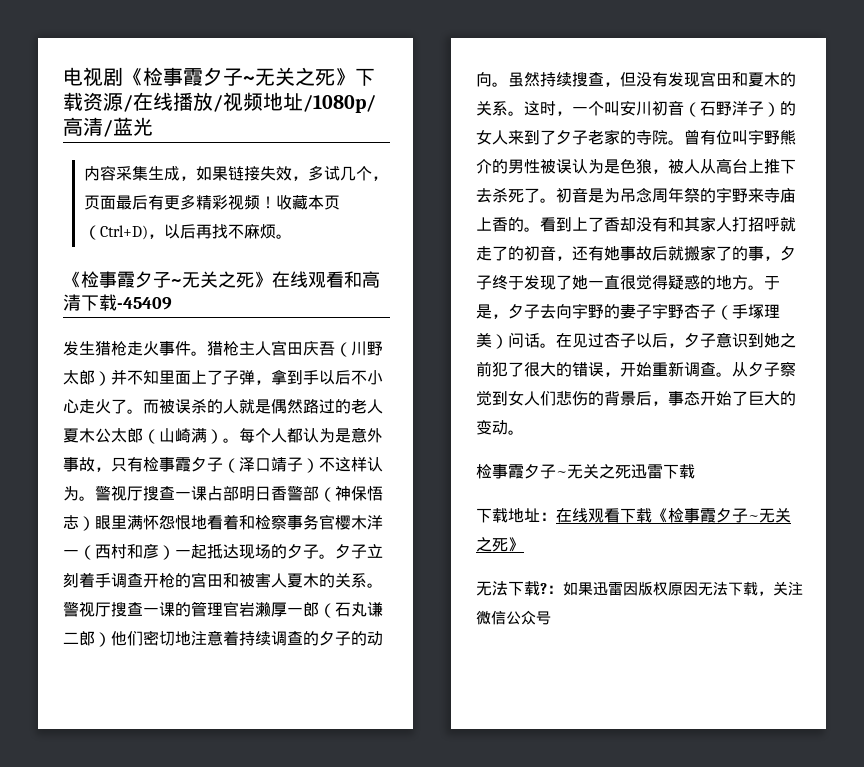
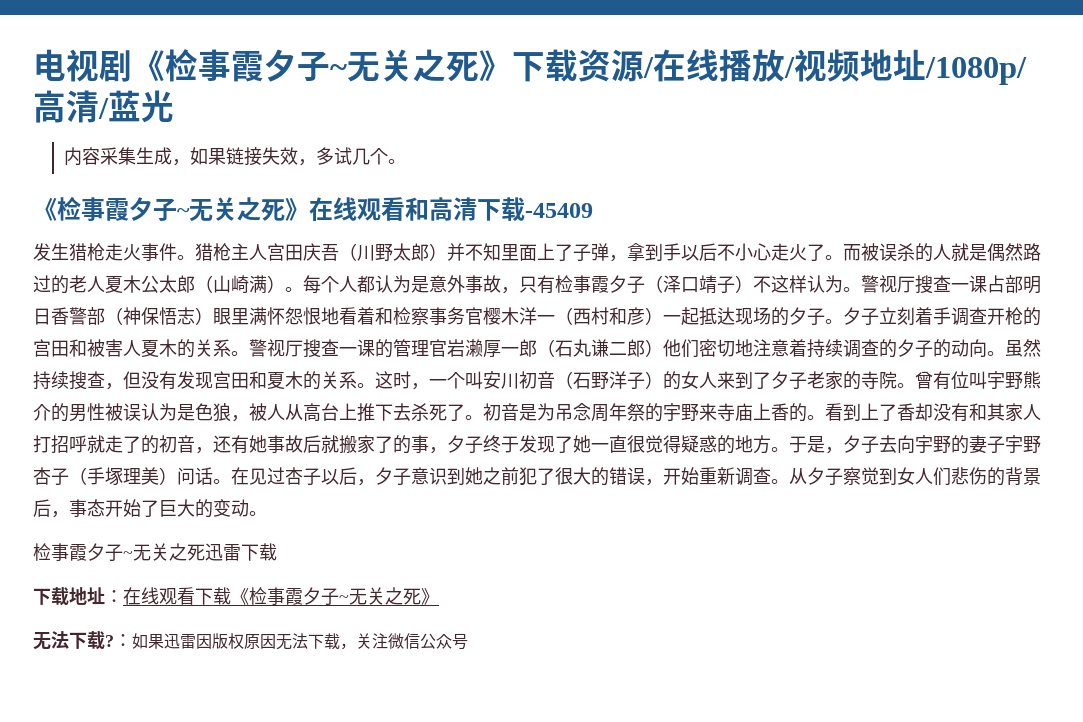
[371,176,388,181] [83,194,340,210] [83,224,276,240] ，页面最后有更多精彩视频！收藏本页（Ctrl+D)，以后再找不麻烦 -> (389, 156) none

